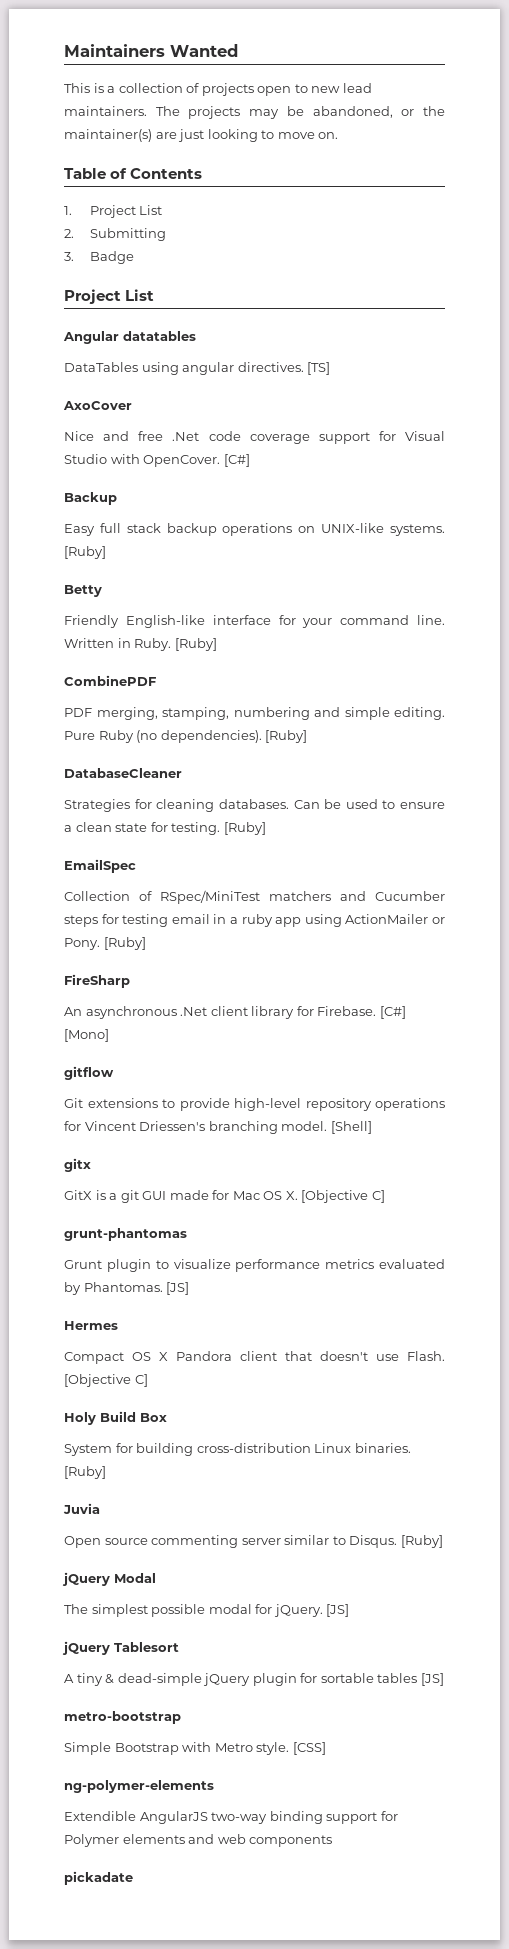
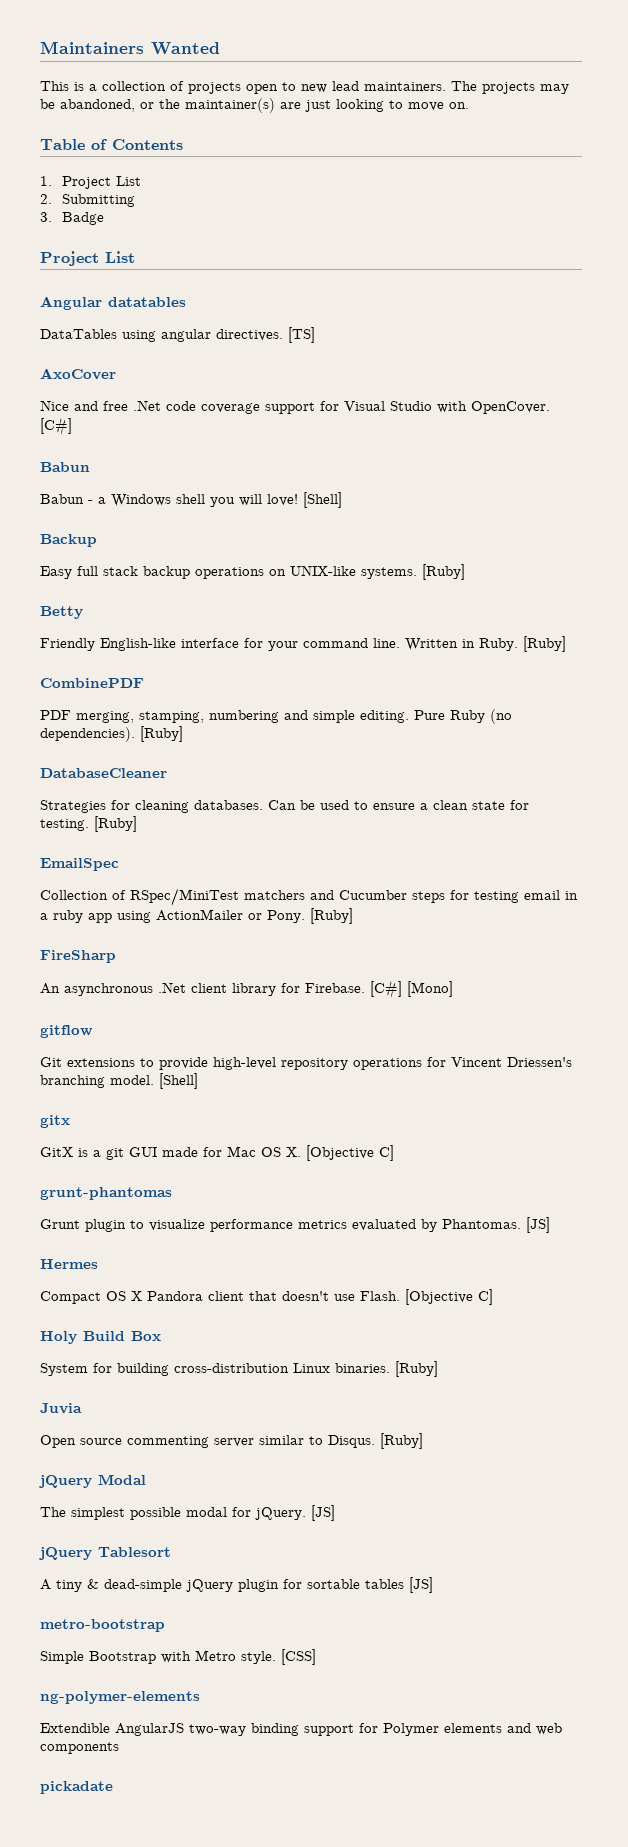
(250, 460) none -> [40,462,90,472] [40,492,342,508] // Babun // Babun - a Windows shell you will love! [Shell]

